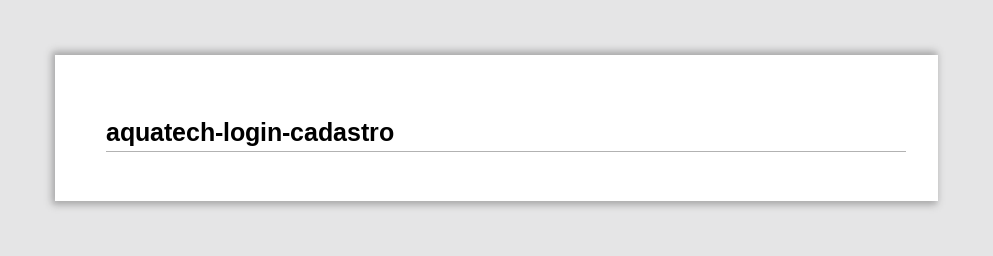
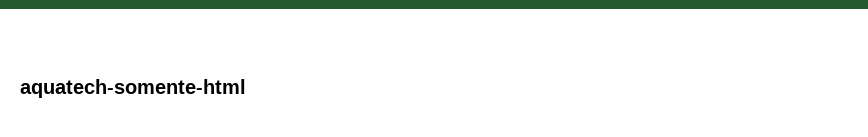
[106,122,394,146] aquatech-login-cadastro -> [20,79,246,98] aquatech-somente-html

